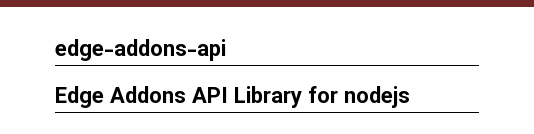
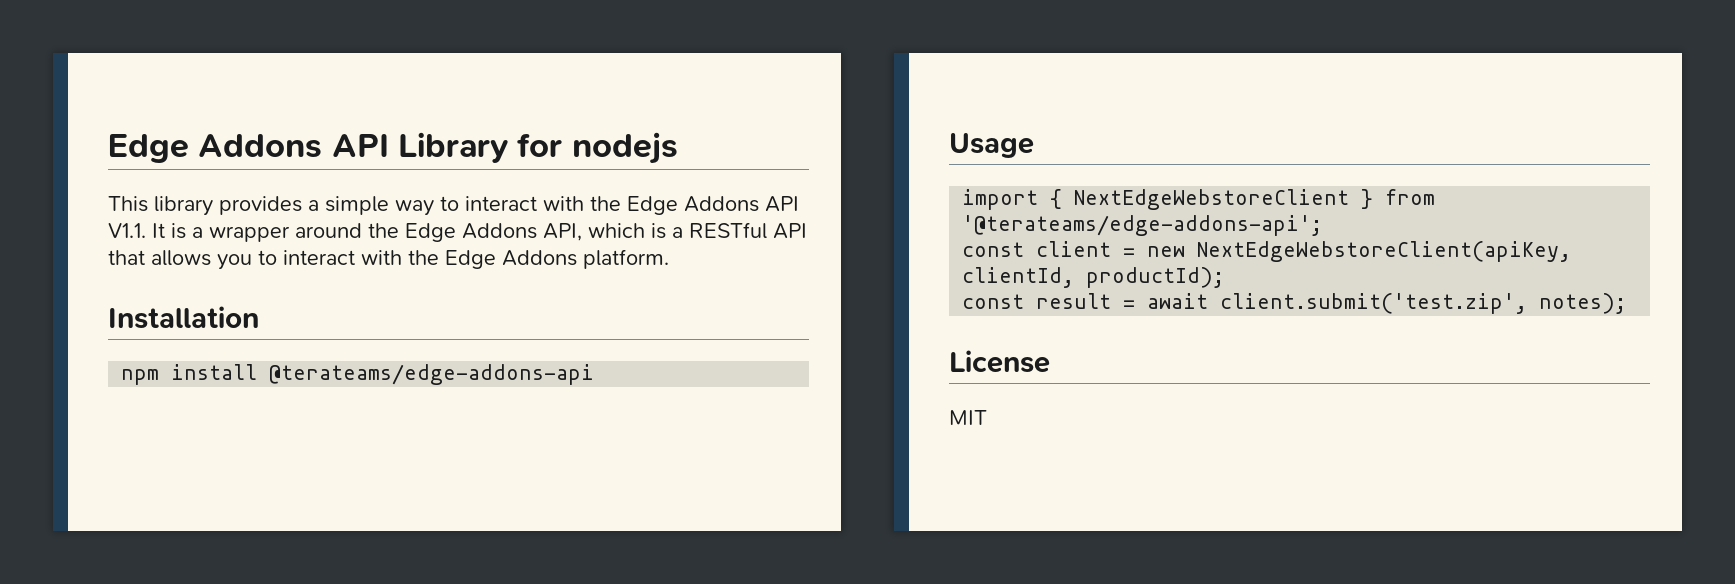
[55,39,226,61] edge-addons-api // -> (108, 148) none
(410, 97) none -> [108,196,799,216] [108,222,807,242] [108,249,669,270] [108,306,259,329] [121,364,595,385] [949,133,1034,158] [962,189,1436,210] [962,215,1323,236] [962,241,1572,262] [962,267,1225,288] [962,293,1627,314] [949,350,1050,373] [949,410,987,425] // This library provides a simple way to interact with the Edge Addons API V1.1. It is a wrapper around the Edge Addons API, which is a RESTful API that allows you to interact with the Edge Addons platform. // Installation // npm install @terateams/edge-addons-api // Usage // import { NextEdgeWebstoreClient } from '@terateams/edge-addons-api'; // const client = new NextEdgeWebstoreClient(apiKey, clientId, productId); // const result = await client.submit('test.zip', notes); // License // MIT

